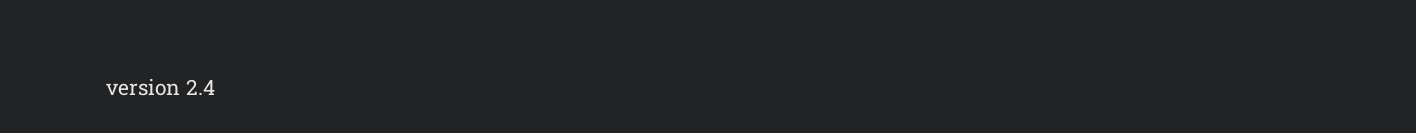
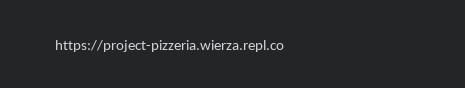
[106,79,215,96] version 2.4 -> [55,40,284,52] https://project-pizzeria.wierza.repl.co

